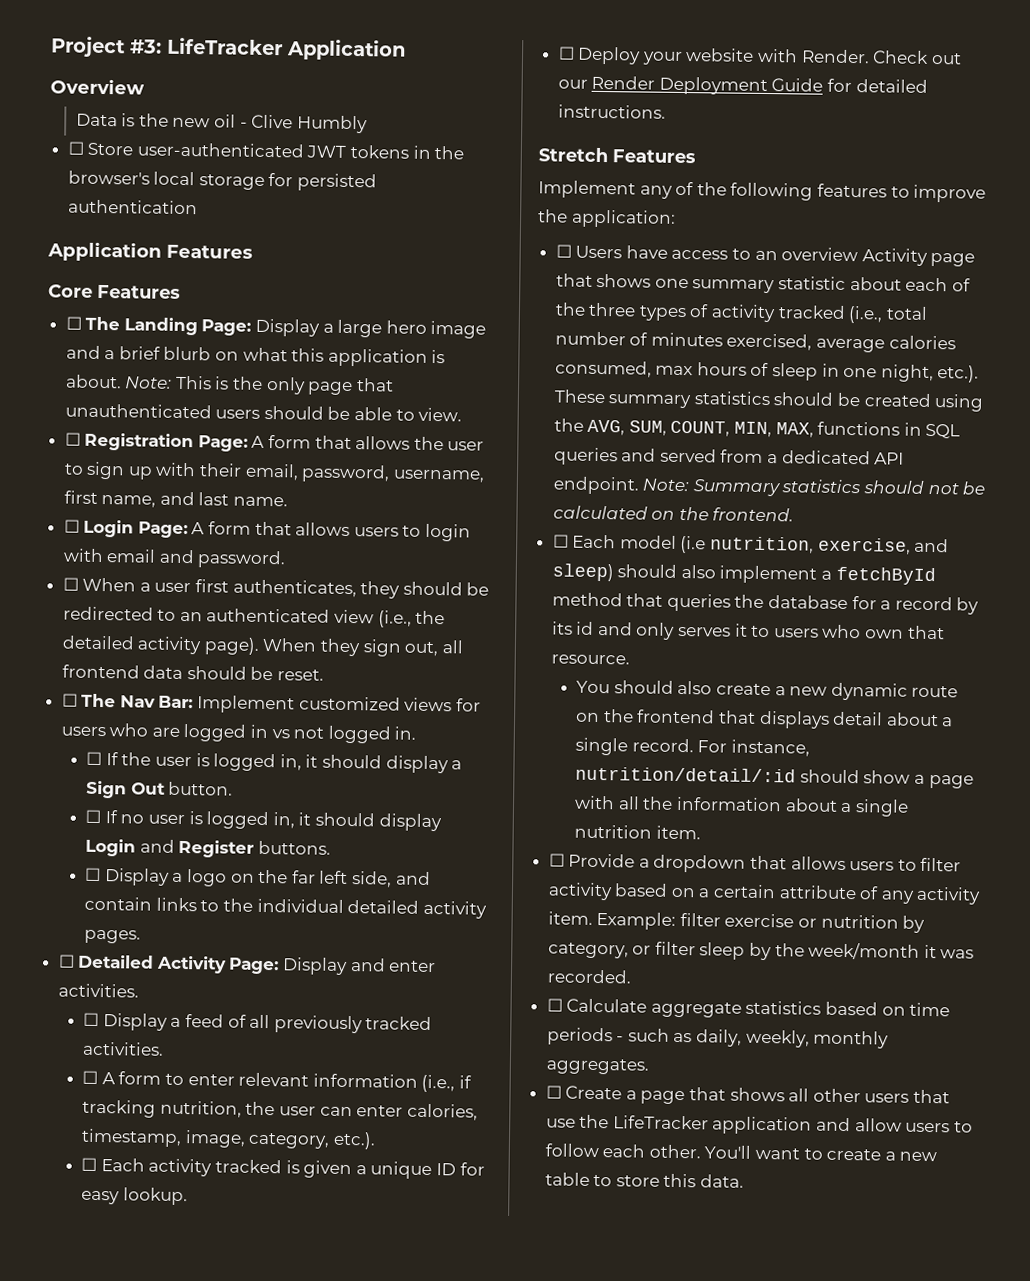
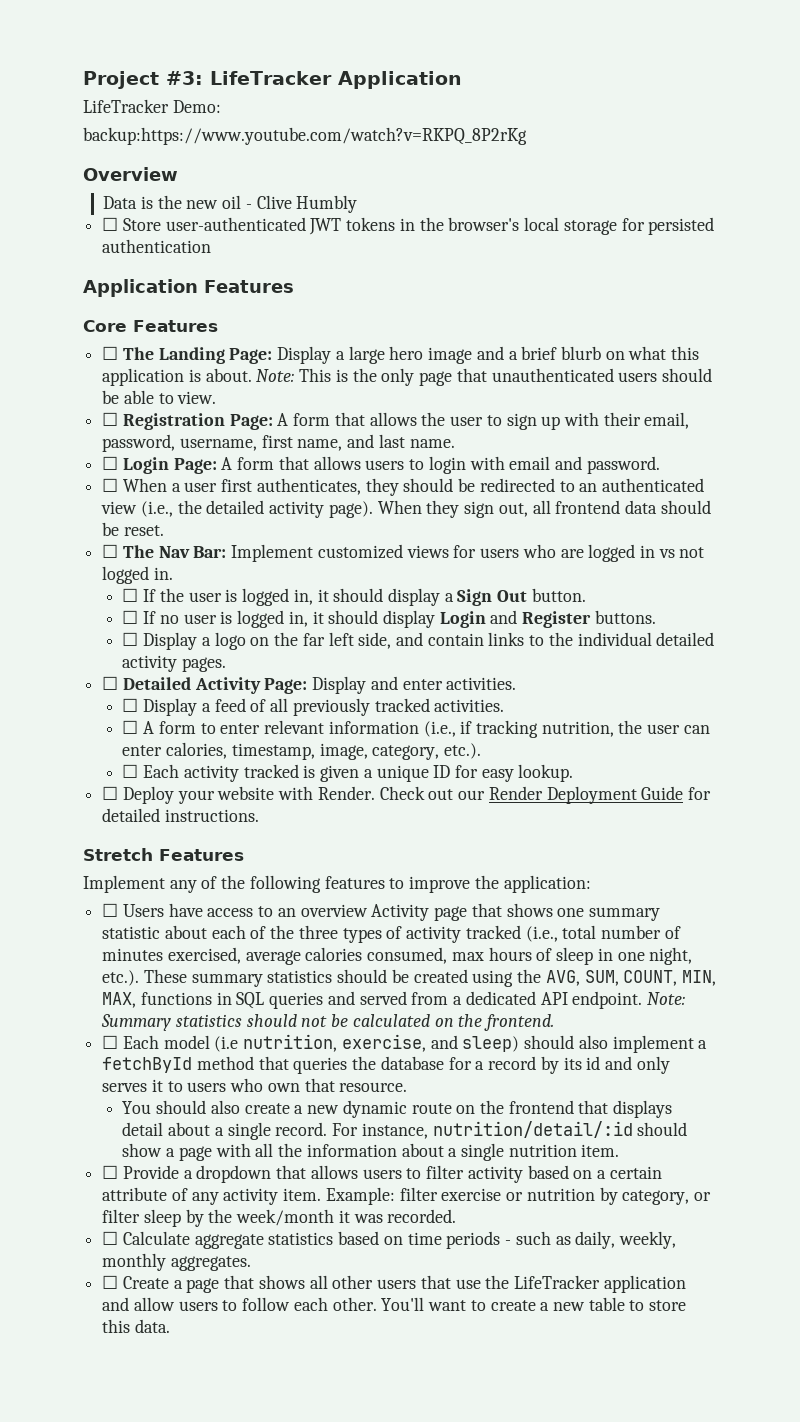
(406, 50) none -> [83,99,221,113] [83,127,527,145] // LifeTracker Demo: // backup:https://www.youtube.com/watch?v=RKPQ_8P2rKg

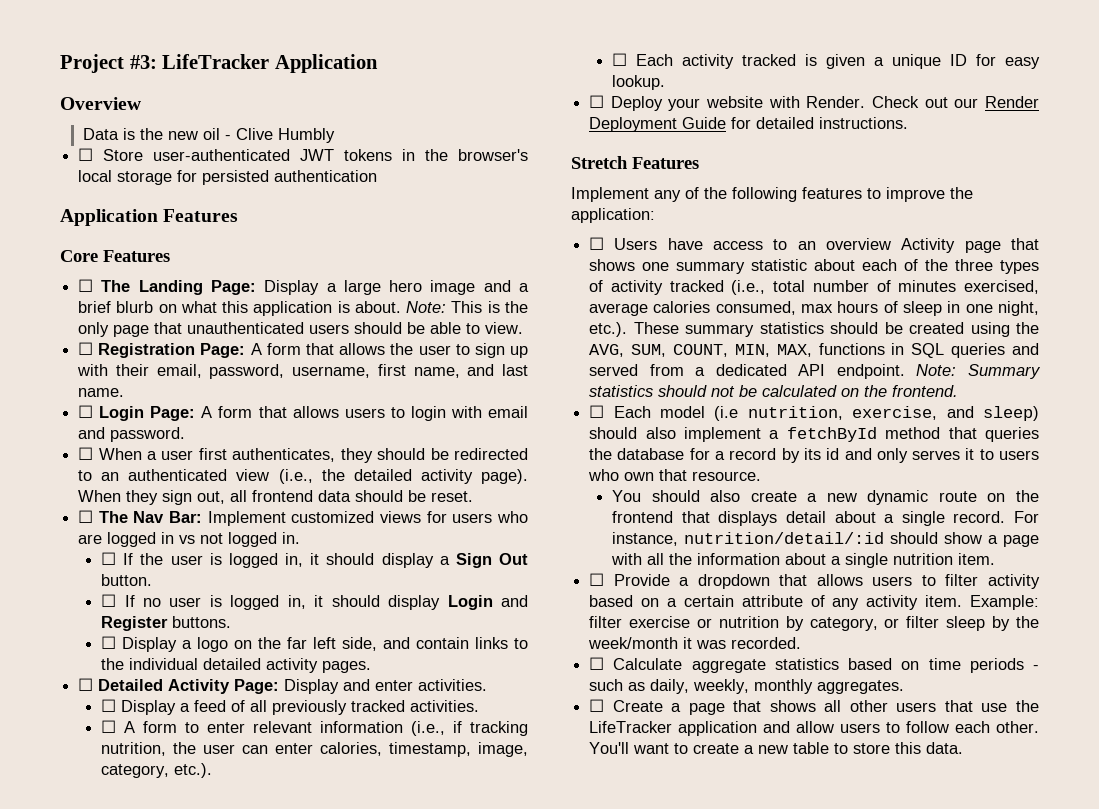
[83,99,221,113] [83,127,527,145] // LifeTracker Demo: // backup:https://www.youtube.com/watch?v=RKPQ_8P2rKg -> (378, 63) none

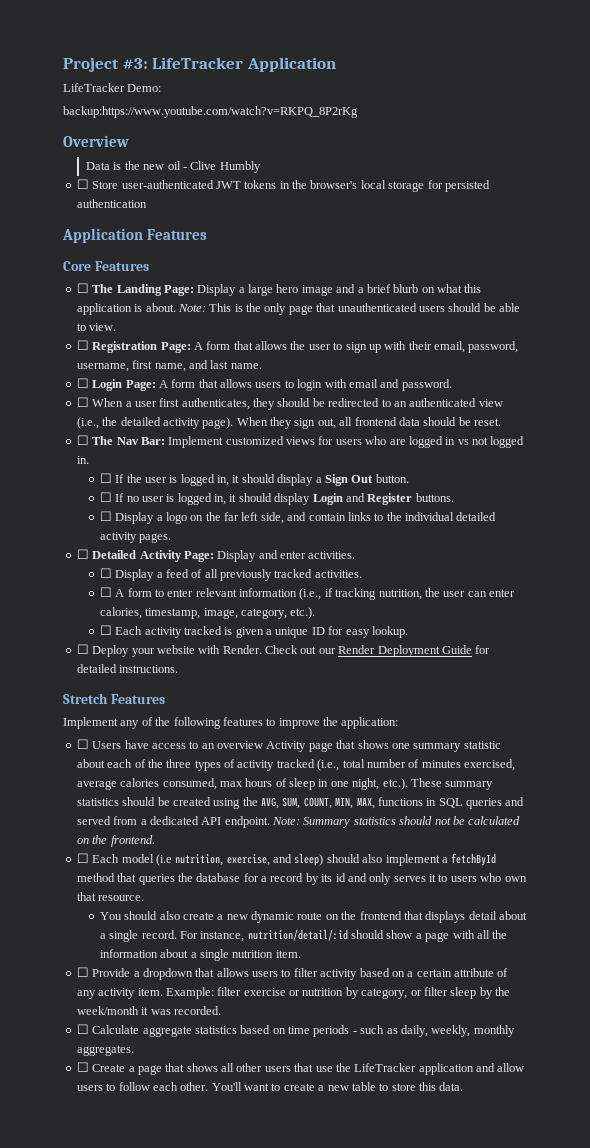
(378, 63) none -> [63,83,162,92] [63,106,358,118] // LifeTracker Demo: // backup:https://www.youtube.com/watch?v=RKPQ_8P2rKg

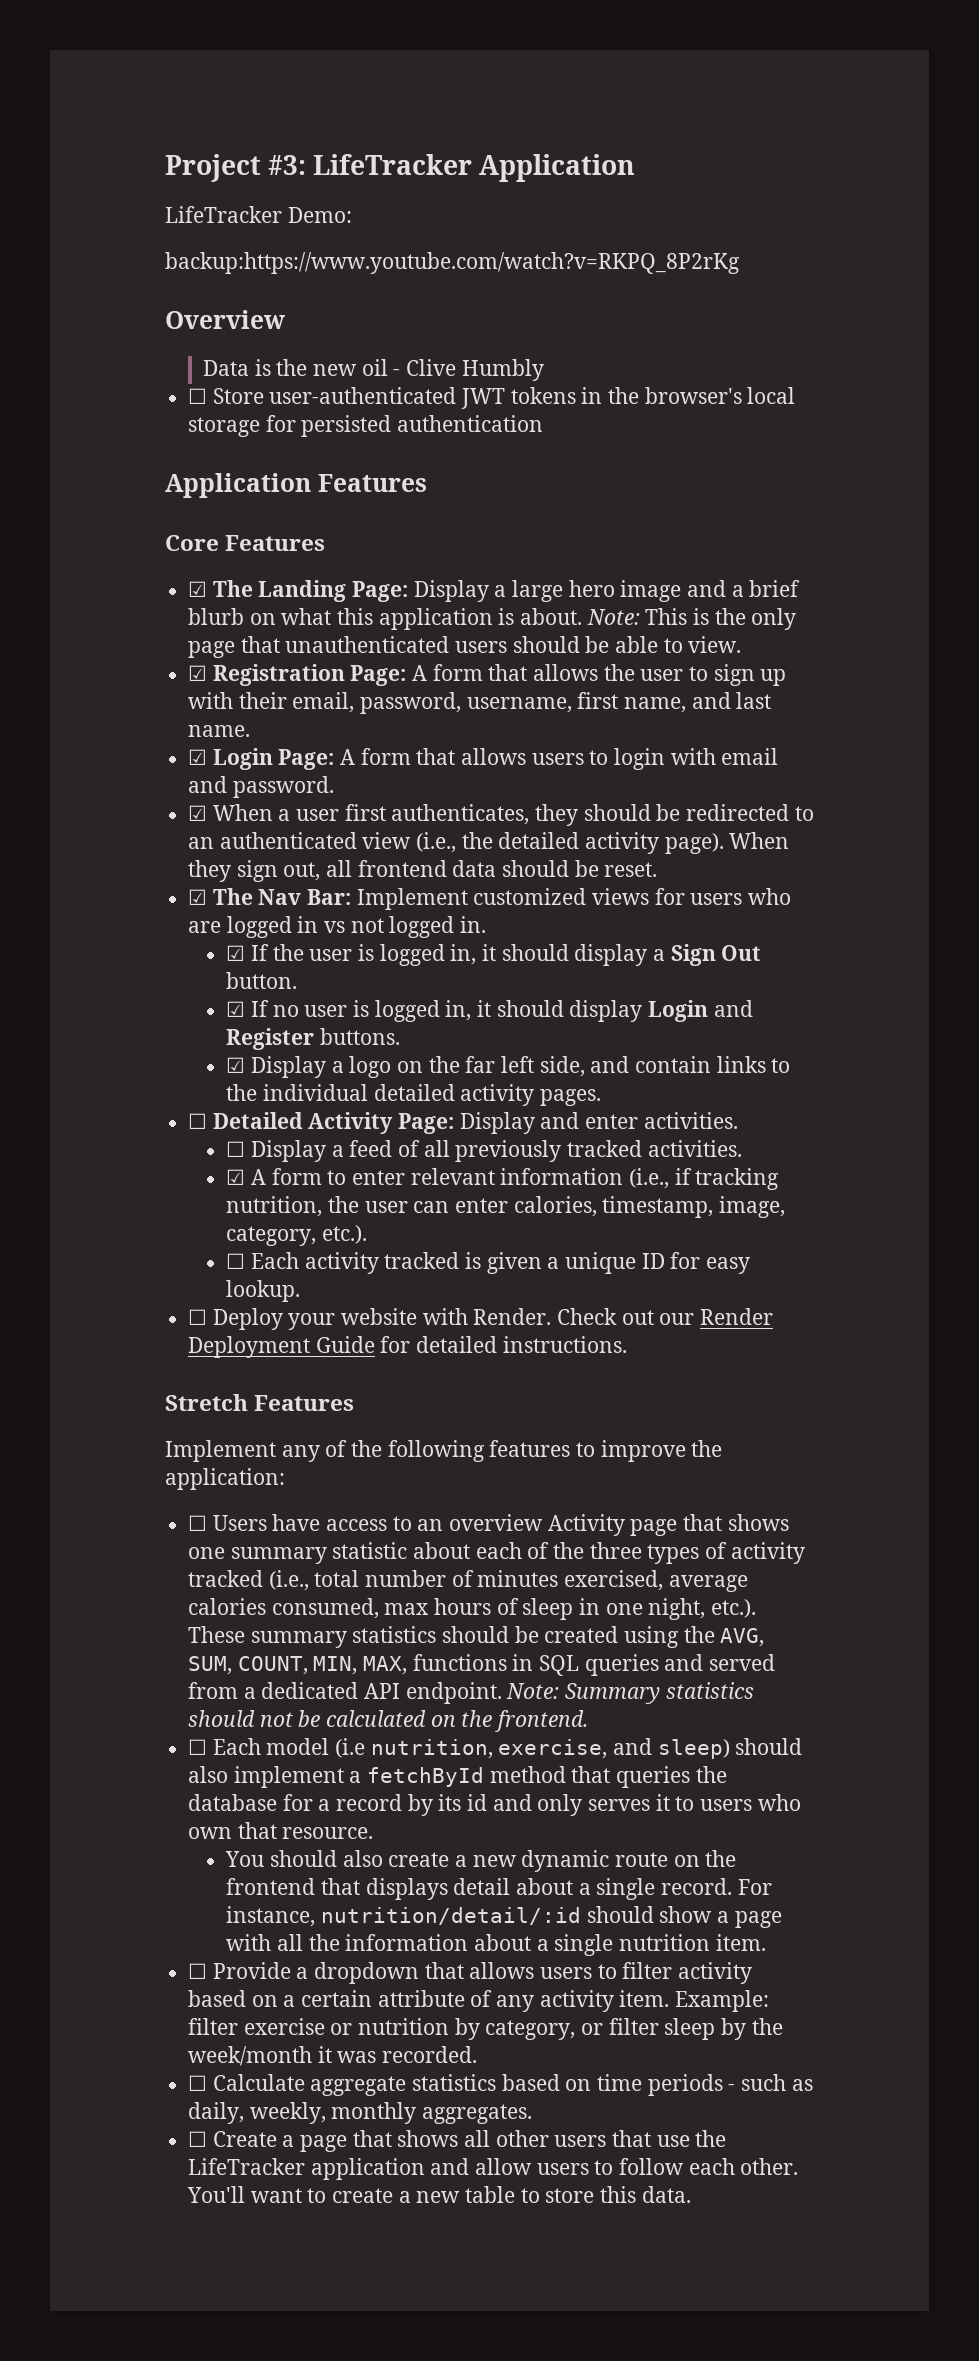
[76,283,89,293] ☐ -> [188,581,208,597] ☑
[76,340,89,350] ☐ -> [188,665,208,681] ☑
[76,378,89,388] ☐ -> [188,749,208,765] ☑
[76,397,89,407] ☐ -> [188,805,208,821] ☑
[76,435,89,445] ☐ -> [188,889,208,905] ☑
[99,473,112,483] ☐ -> [226,945,246,961] ☑
[99,492,112,502] ☐ -> [226,1001,246,1017] ☑
[99,511,112,521] ☐ -> [226,1057,246,1073] ☑
[99,587,112,597] ☐ -> [226,1169,246,1185] ☑

